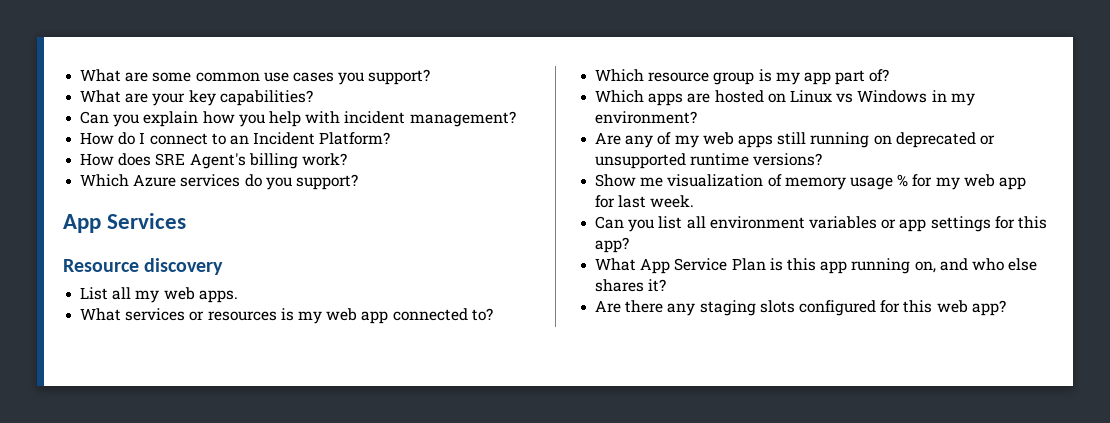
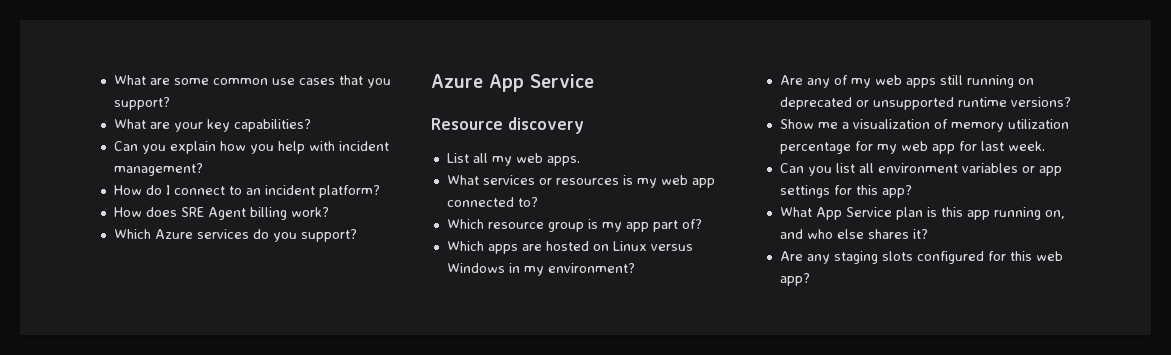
(334, 77) none -> [338,75,363,85] that
[253,132,391,145] Incident Platform? -> [264,185,380,198] incident platform?
[189,153,246,169] Agent's -> [207,207,246,220] Agent
[63,213,187,233] App Services -> [431,74,594,92] Azure App Service
[836,93,854,103] vs -> [650,244,693,251] versus
(664, 182) none -> [841,122,849,129] a
[849,174,909,190] usage % -> [1007,119,1069,129] [779,142,851,154] utilization percentage
[731,258,766,271] Plan -> [895,207,923,220] plan
[625,300,664,313] there -> (803, 256) none

